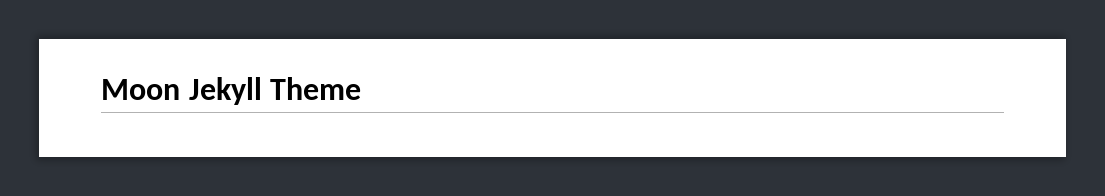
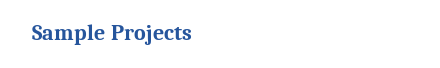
[101,77,362,105] Moon Jekyll Theme -> [32,24,192,45] Sample Projects

